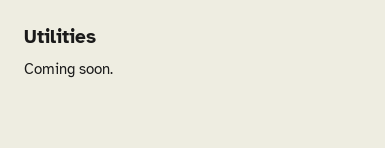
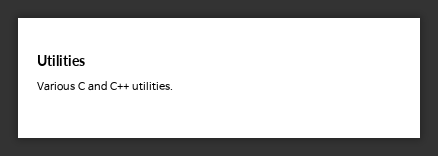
[24,62,113,78] Coming soon. -> [37,81,173,91] Various C and C++ utilities.

